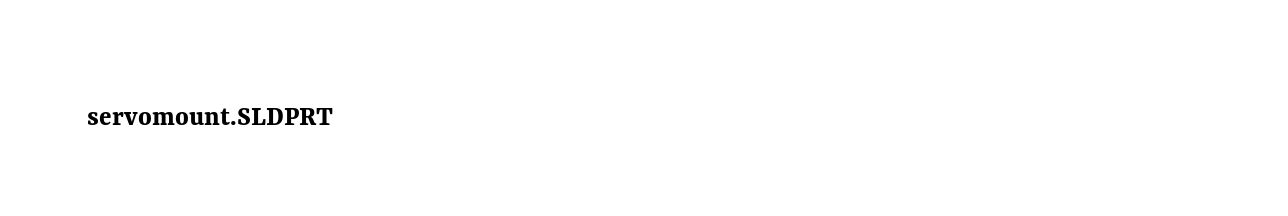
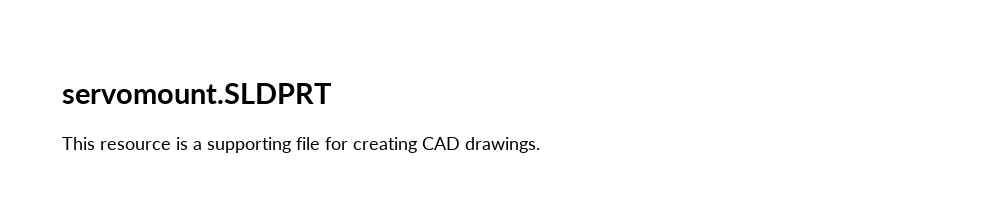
(333, 116) none -> [62,137,540,153] // This resource is a supporting file for creating CAD drawings.

